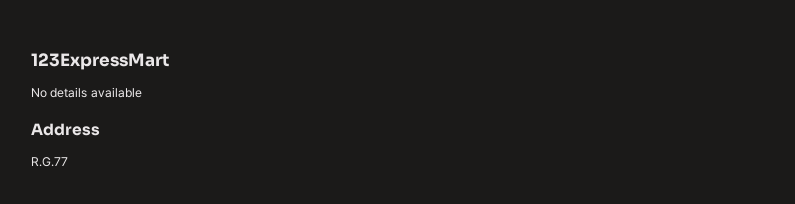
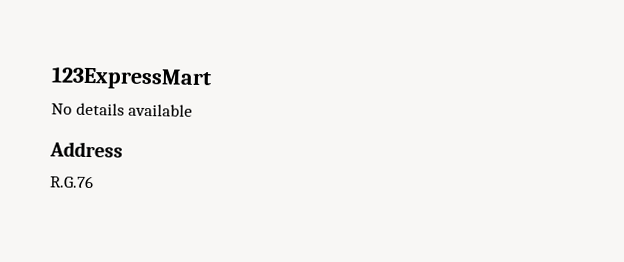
[31,157,68,167] R.G.77 -> [49,175,94,189] R.G.76

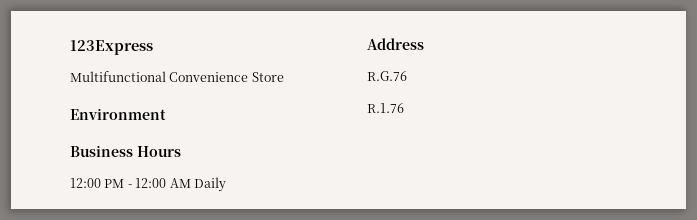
[51,66,212,91] [51,102,194,117] 123ExpressMart // No details available -> [70,40,153,55] [70,71,284,82] [70,108,166,120] [70,145,181,157] [70,177,226,192] 123Express // Multifunctional Convenience Store // Environment // Business Hours // 12:00 PM - 12:00 AM Daily
(94, 182) none -> [367,103,404,113] // R.1.76

